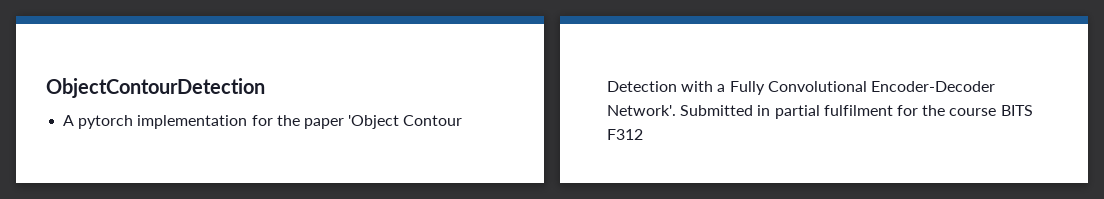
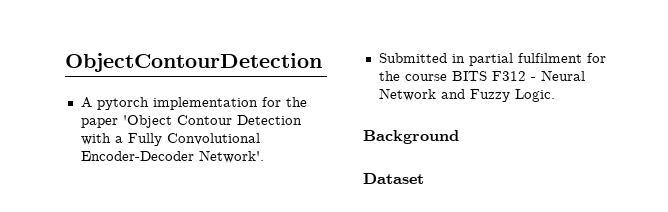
(677, 110) none -> (264, 156) //
(644, 134) none -> [530,70,585,81] [378,88,555,102] [363,130,459,144] [363,173,424,184] - Neural Network and Fuzzy Logic. // Background // Dataset

